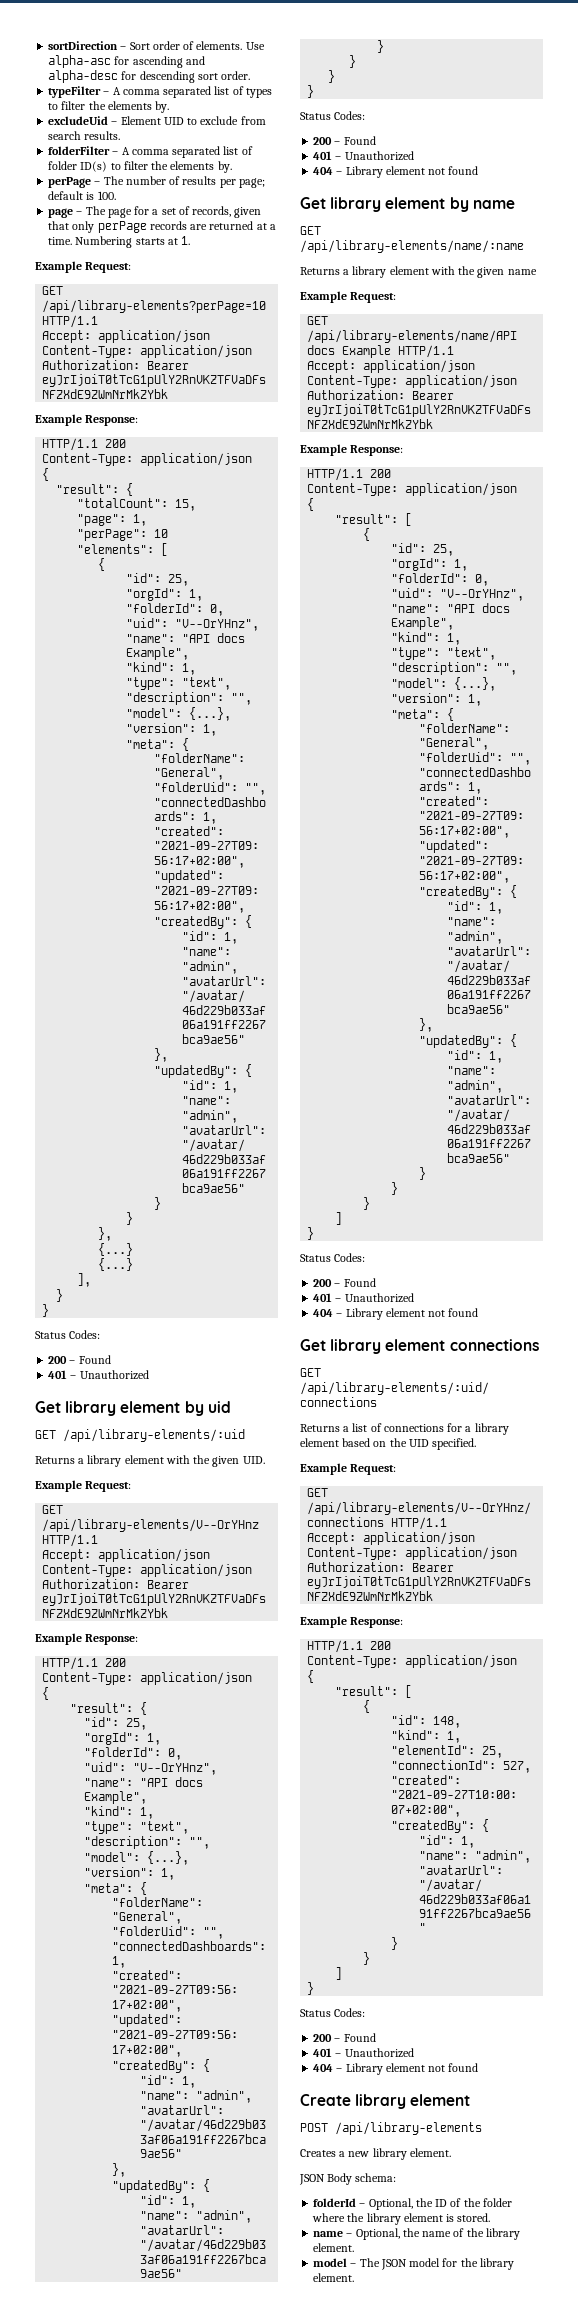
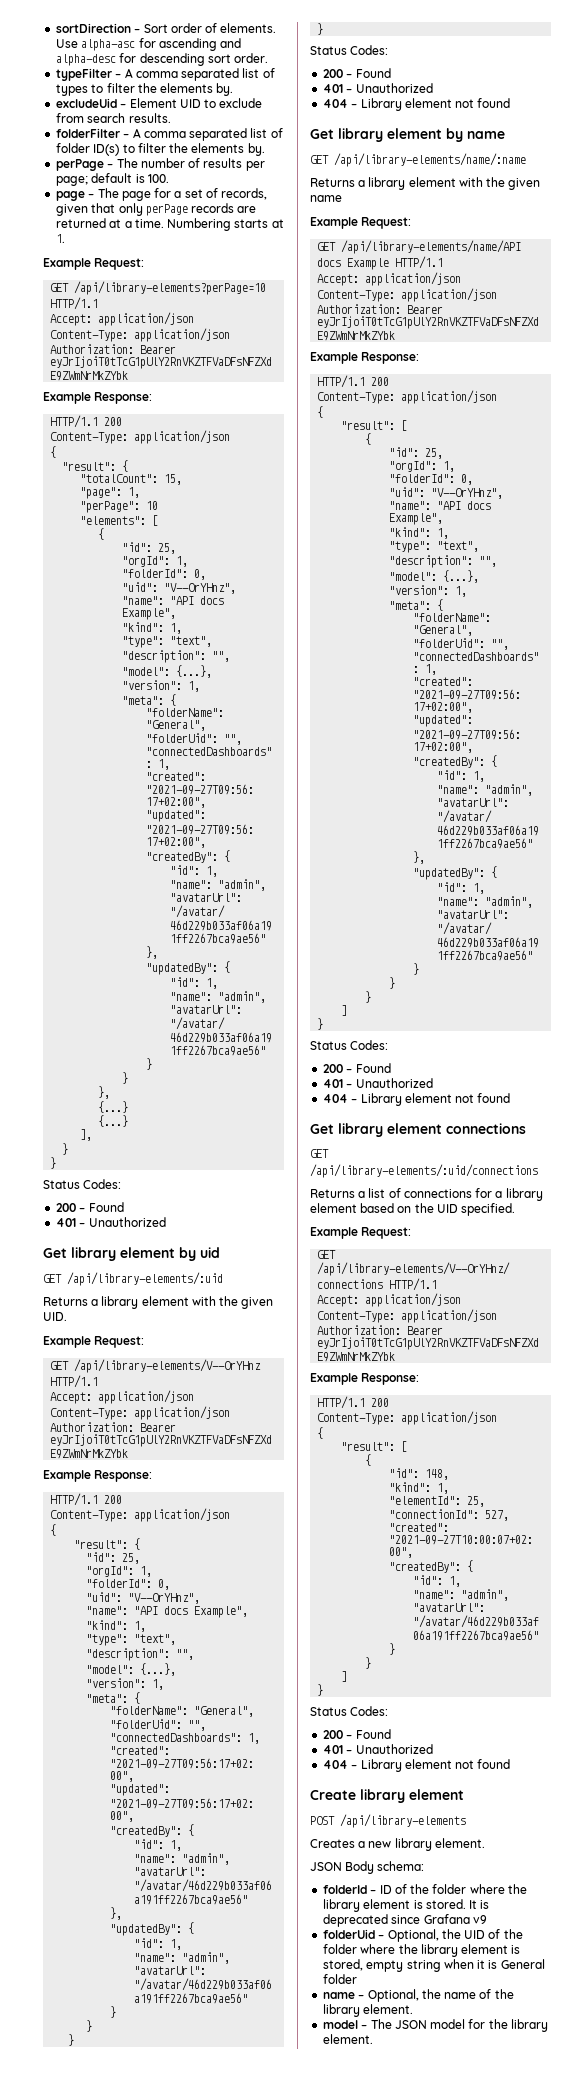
[368,2198,433,2210] Optional, the -> (377, 1892) none
(491, 2217) none -> [469,1900,490,1909] [323,1914,487,1927] [323,1929,523,1942] [323,1944,521,1957] [323,1959,545,1972] [323,1974,358,1984] It is deprecated since Grafana v9 // folderUid – Optional, the UID of the folder where the library element is stored, empty string when it is General folder

